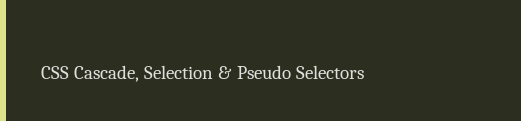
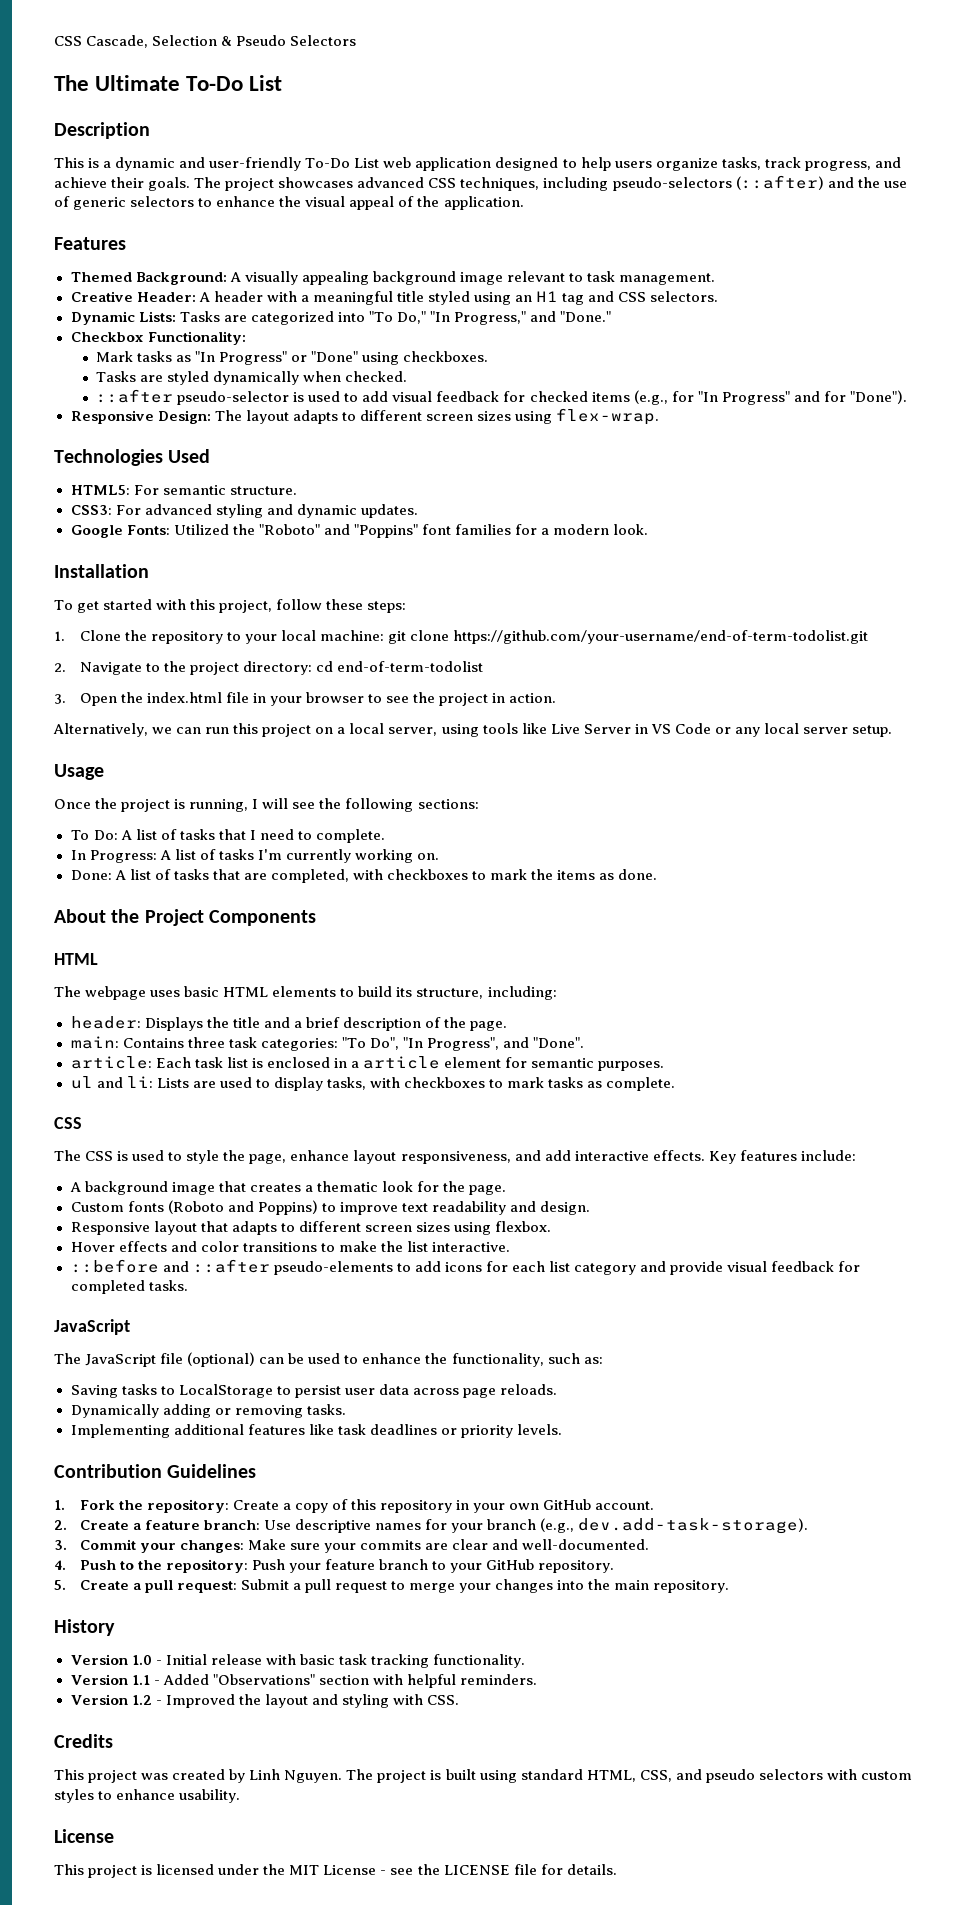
(364, 72) none -> [54,75,283,91] [54,122,150,139] [54,157,901,171] [54,175,907,191] [54,196,524,210] [54,237,126,250] [70,271,715,285] [70,291,719,305] [70,311,612,325] [70,331,246,345] [96,351,489,365] [96,371,408,385] [96,389,907,405] [70,408,660,425] [54,449,211,466] [70,485,297,495] [70,504,418,518] [70,524,649,538] [54,564,149,578] [54,599,407,613] [54,630,868,644] [54,661,483,675] [54,692,557,706] [53,723,893,737] [54,764,104,780] [54,798,479,812] [70,829,385,843] [70,849,439,863] [70,869,658,883] [54,909,317,926] [54,953,98,965] [54,986,557,1000] [70,1016,508,1031] [70,1036,584,1051] [70,1056,665,1071] [70,1076,676,1091] [54,1117,82,1129] [54,1150,856,1164] [69,1181,507,1195] [70,1200,591,1215] [70,1221,551,1235] [70,1241,510,1252] [70,1259,861,1275] [70,1280,188,1294] [54,1319,130,1335] [54,1352,603,1367] [70,1384,557,1398] [70,1404,346,1418] [70,1424,562,1438] [54,1464,257,1478] [54,1499,655,1513] [54,1518,809,1534] [54,1539,650,1553] [54,1559,615,1573] [54,1579,730,1593] [54,1619,115,1636] [70,1654,525,1668] [70,1674,537,1688] [70,1694,459,1708] [54,1734,113,1748] [54,1769,912,1783] [54,1789,241,1803] [54,1829,114,1843] [54,1864,617,1878] // The Ultimate To-Do List // Description // This is a dynamic and user-friendly To-Do List web application designed to help users organize tasks, track progress, and achieve their goals. The project showcases advanced CSS techniques, including pseudo-selectors (::after) and the use of generic selectors to enhance the visual appeal of the application. // Features // Themed Background: A visually appealing background image relevant to task management. // Creative Header: A header with a meaningful title styled using an H1 tag and CSS selectors. // Dynamic Lists: Tasks are categorized into "To Do," "In Progress," and "Done." // Checkbox Functionality: // Mark tasks as "In Progress" or "Done" using checkboxes. // Tasks are styled dynamically when checked. // ::after pseudo-selector is used to add visual feedback for checked items (e.g., for "In Progress" and for "Done"). // Responsive Design: The layout adapts to different screen sizes using flex-wrap. // Technologies Used // HTML5: For semantic structure. // CSS3: For advanced styling and dynamic updates. // Google Fonts: Utilized the "Roboto" and "Poppins" font families for a modern look. // Installation // To get started with this project, follow these steps: // 1. Clone the repository to your local machine: git clone https://github.com/your-username/end-of-term-todolist.git // 2. Navigate to the project directory: cd end-of-term-todolist // 3. Open the index.html file in your browser to see the project in action. // Alternatively, we can run this project on a local server, using tools like Live Server in VS Code or any local server setup. // Usage // Once the project is running, I will see the following sections: // To Do: A list of tasks that I need to complete. // In Progress: A list of tasks I'm currently working on. // Done: A list of tasks that are completed, with checkboxes to mark the items as done. // About the Project Components // HTML // The webpage uses basic HTML elements to build its structure, including: // header: Displays the title and a brief description of the page. // main: Contains three task categories: "To Do", "In Progress", and "Done". // article: Each task list is enclosed in a article element for semantic purposes. // ul and li: Lists are used to display tasks, with checkboxes to mark tasks as complete. // CSS // The CSS is used to style the page, enhance layout responsiveness, and add interactive effects. Key features include: // A background image that creates a thematic look for the page. // Custom fonts (Roboto and Poppins) to improve text readability and design. // Responsive layout that adapts to different screen sizes using flexbox. // Hover effects and color transitions to make the list interactive. // ::before and ::after pseudo-elements to add icons for each list category and provide visual feedback for completed tasks. // JavaScript // The JavaScript file (optional) can be used to enhance the functionality, such as: // Saving tasks to LocalStorage to persist user data across page reloads. // Dynamically adding or removing tasks. // Implementing additional features like task deadlines or priority levels. // Contribution Guidelines // 1. Fork the repository: Create a copy of this repository in your own GitHub account. // 2. Create a feature branch: Use descriptive names for your branch (e.g., dev.add-task-storage). // 3. Commit your changes: Make sure your commits are clear and well-documented. // 4. Push to the repository: Push your feature branch to your GitHub repository. // 5. Create a pull request: Submit a pull request to merge your changes into the main repository. // History // Version 1.0 - Initial release with basic task tracking functionality. // Version 1.1 - Added "Observations" section with helpful reminders. // Version 1.2 - Improved the layout and styling with CSS. // Credits // This project was created by Linh Nguyen. The project is built using standard HTML, CSS, and pseudo selectors with custom styles to enhance usability. // License // This project is licensed under the MIT License - see the LICENSE file for details.

